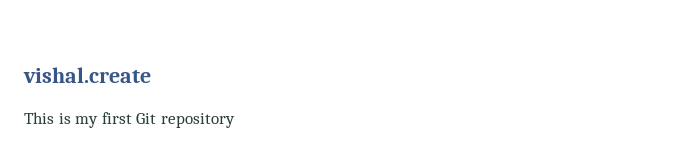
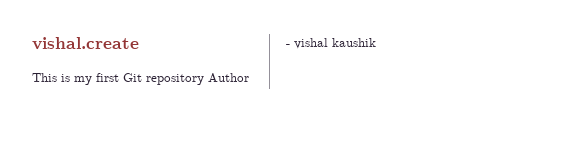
(235, 120) none -> [208,73,249,83] [286,38,376,49] Author - vishal kaushik

